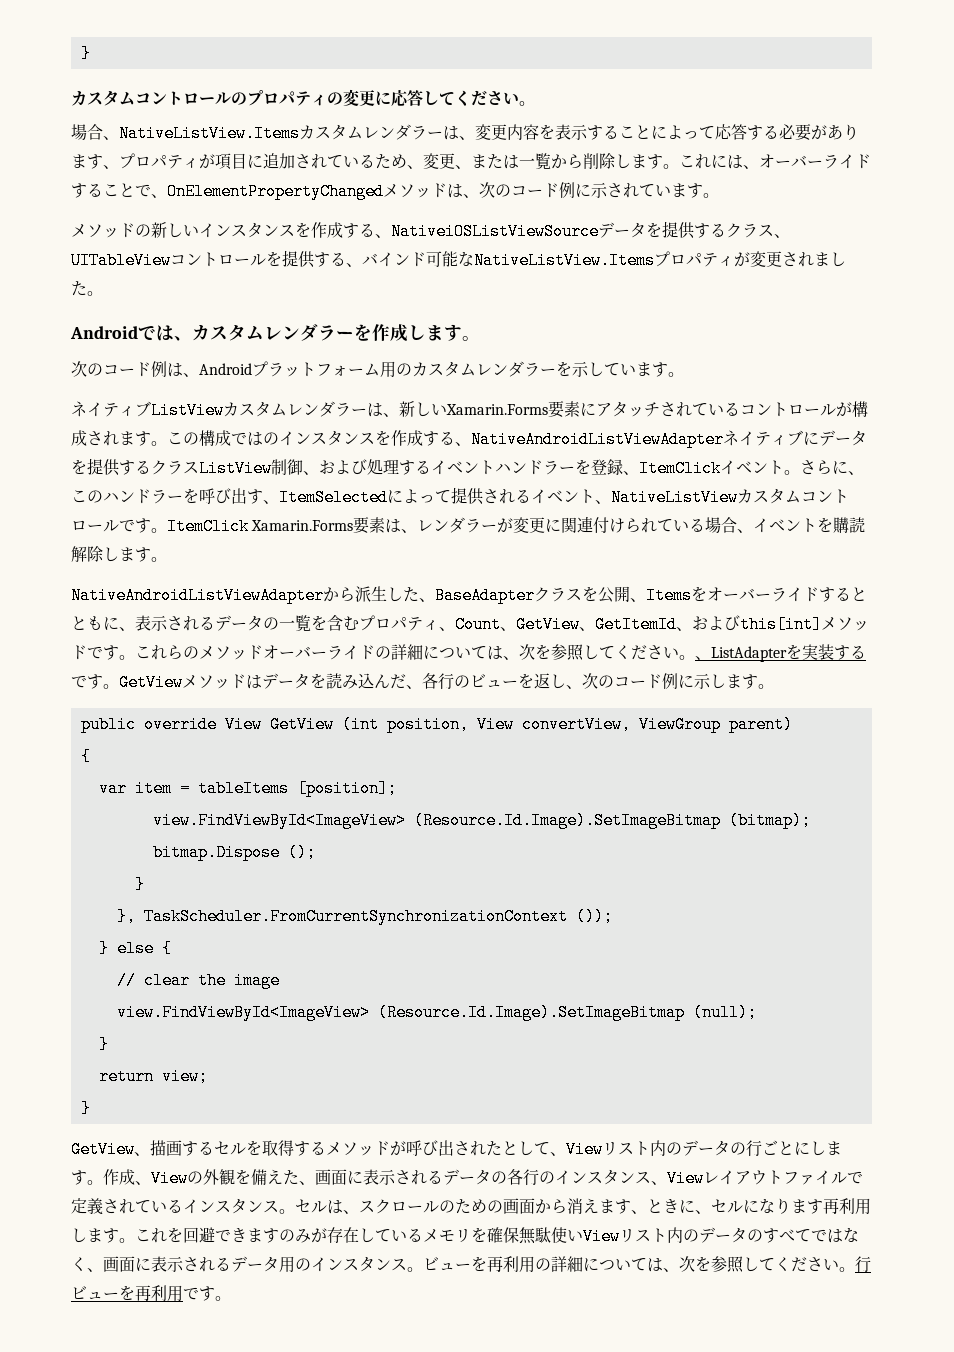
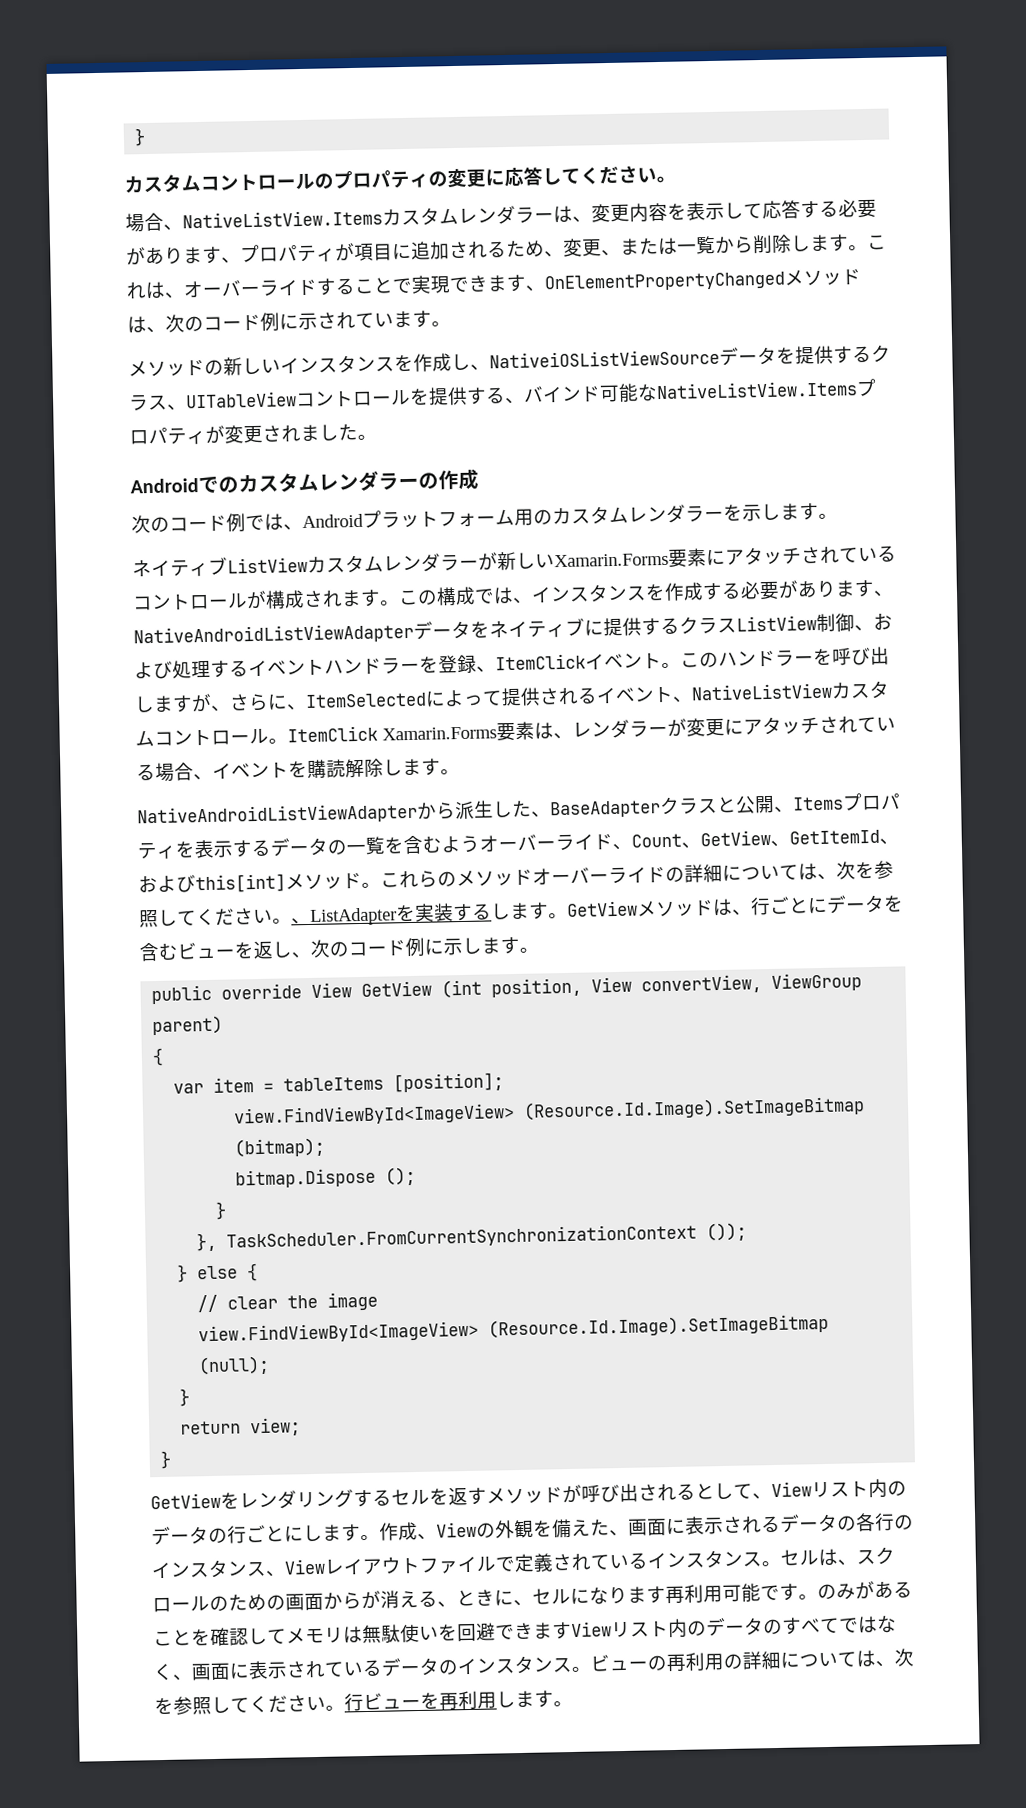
[587,125,699,140] することによっ -> [724,202,744,219] し
[327,155,359,168] てい -> (488, 250) none
[711,154,727,168] に -> (147, 291) none
(151, 190) none -> [411,274,527,294] 実現できます
[343,223,375,238] する -> [451,353,471,371] し
[156,324,480,342] [71,361,167,377] は、カスタムレンダラーを作成します。 // 次のコード例 -> [218,468,479,494] [131,513,265,534] のカスタムレンダラーの作成 // 次のコード例で
[604,363,636,376] てい -> (781, 512) none
[367,403,399,417] は、 -> [478,552,498,571] が
[263,430,724,448] のインスタンスを作成する、NativeAndroidListViewAdapter -> [513,579,894,604] [133,620,490,647] 、インスタンスを作成する必要があります、NativeAndroidListViewAdapterデータを
[819,430,867,446] [71,459,87,475] データを -> (604, 627) none
[800,460,864,475] さらに、 -> (681, 665) none
[247,489,263,504] す -> [134,693,288,713] しますが、さらに
[119,518,151,533] です -> (269, 736) none
[561,516,642,534] 関連付けら -> [743,716,839,736] アタッチさ
[582,586,598,602] を -> [716,796,737,813] と
[691,586,867,602] [71,615,199,631] をオーバーライドするとともに、表示され -> [842,793,901,811] [137,839,253,860] プロパティを表示す
[359,615,439,631] プロパティ -> [441,833,613,854] ようオーバーライド
[87,645,119,660] です -> (362, 880) none
[71,675,87,688] で -> [490,902,530,920] しま
[262,673,470,690] データを読み込んだ、各行の -> [732,894,904,916] [139,942,179,962] 、行ごとにデータを含む
[134,1140,182,1156] 、描画 -> [220,1489,354,1509] をレンダリング
[262,1140,326,1156] 取得する -> [448,1487,487,1506] 返す
[486,1141,502,1156] た -> [676,1483,696,1500] る
[567,1198,631,1214] 消えます -> [361,1590,438,1610] が消える
[71,1227,583,1244] します。これを回避できますのみが存在しているメモリを確保無駄使い -> [722,1580,913,1603] [153,1622,572,1647] 可能です。のみがあることを確認してメモリは無駄使いを回避できます
[215,1256,295,1273] るデータ用 -> [324,1657,440,1677] ているデータ
[471,1256,487,1272] を -> [647,1655,668,1671] の
[183,1287,199,1300] で -> [496,1690,535,1708] しま

